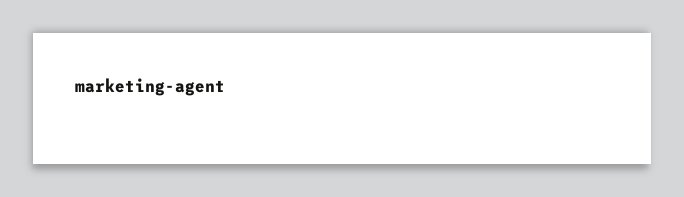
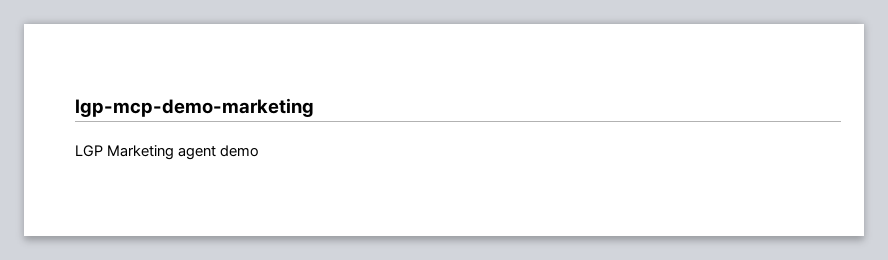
[75,78,225,96] marketing-agent -> [75,98,314,117] [75,145,260,160] lgp-mcp-demo-marketing // LGP Marketing agent demo

